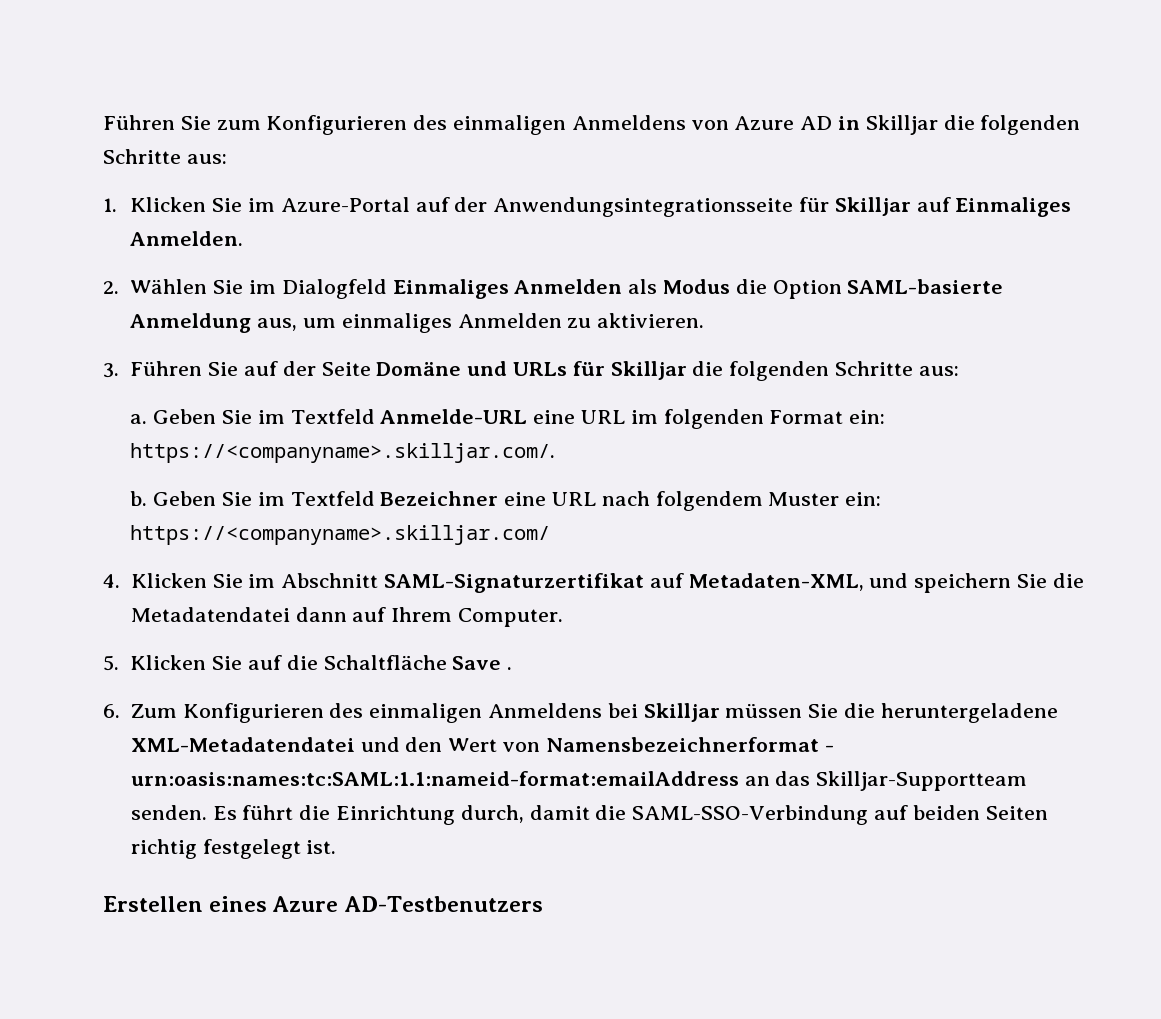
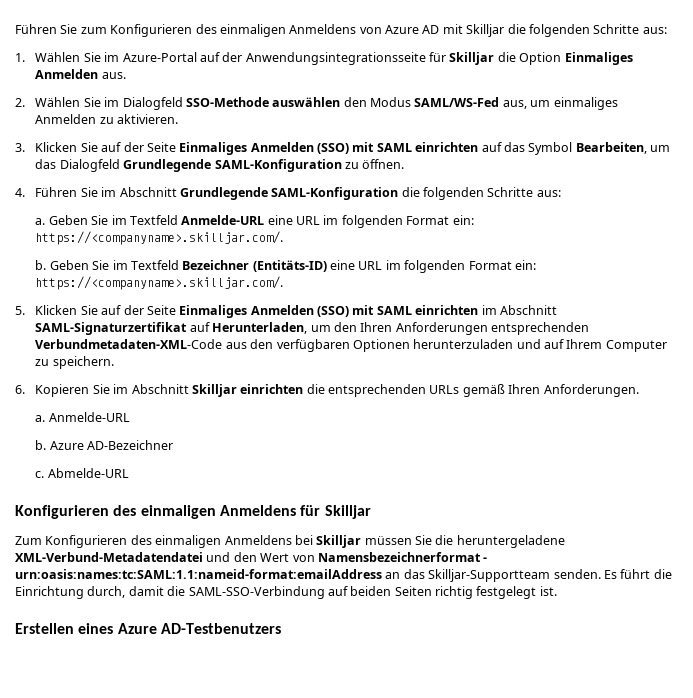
[838,116,861,130] in -> [442,24,463,34] mit
[130,197,207,212] Klicken -> [35,52,81,62] Wählen
[916,197,1072,217] [130,231,244,246] auf Einmaliges Anmelden. -> [497,52,633,65] [35,69,126,79] die Option Einmaliges Anmelden aus.
[392,279,1004,299] [130,313,252,333] Einmaliges Anmelden als Modus die Option SAML-basierte Anmeldung -> [185,97,500,107] SSO-Methode auswählen den Modus SAML/WS-Fed
[130,361,687,380] Führen Sie auf der Seite Domäne und URLs für Skilljar -> [35,142,671,155] [35,159,405,172] [15,187,399,200] Klicken Sie auf der Seite Einmaliges Anmelden (SSO) mit SAML einrichten auf das Symbol Bearbeiten, um das Dialogfeld Grundlegende SAML-Konfiguration zu öffnen. // 4. Führen Sie im Abschnitt Grundlegende SAML-Konfiguration
[504,491,882,511] [130,525,551,545] [103,573,1084,593] [130,607,563,627] [103,655,513,671] [103,704,120,718] eine URL nach folgendem Muster ein: https://<companyname>.skilljar.com/ // 4. Klicken Sie im Abschnitt SAML-Signaturzertifikat auf Metadaten-XML, und speichern Sie die Metadatendatei dann auf Ihrem Computer. // 5. Klicken Sie auf die Schaltfläche Save . // 6. -> [252,260,536,273] [35,276,284,290] [15,305,557,318] [35,322,590,335] [35,339,667,352] [35,356,114,369] [15,384,639,397] [35,412,130,422] [35,440,174,450] [35,468,129,478] [15,505,371,519] (Entitäts-ID) eine URL im folgenden Format ein: https://<companyname>.skilljar.com/. // 5. Klicken Sie auf der Seite Einmaliges Anmelden (SSO) mit SAML einrichten im Abschnitt SAML-Signaturzertifikat auf Herunterladen, um den Ihren Anforderungen entsprechenden Verbundmetadaten-XML-Code aus den verfügbaren Optionen herunterzuladen und auf Ihrem Computer zu speichern. // 6. Kopieren Sie im Abschnitt Skilljar einrichten die entsprechenden URLs gemäß Ihren Anforderungen. // a. Anmelde-URL // b. Azure AD-Bezeichner // c. Abmelde-URL // Konfigurieren des einmaligen Anmeldens für Skilljar //
[130,737,355,752] XML-Metadatendatei -> [15,552,203,562] XML-Verbund-Metadatendatei

